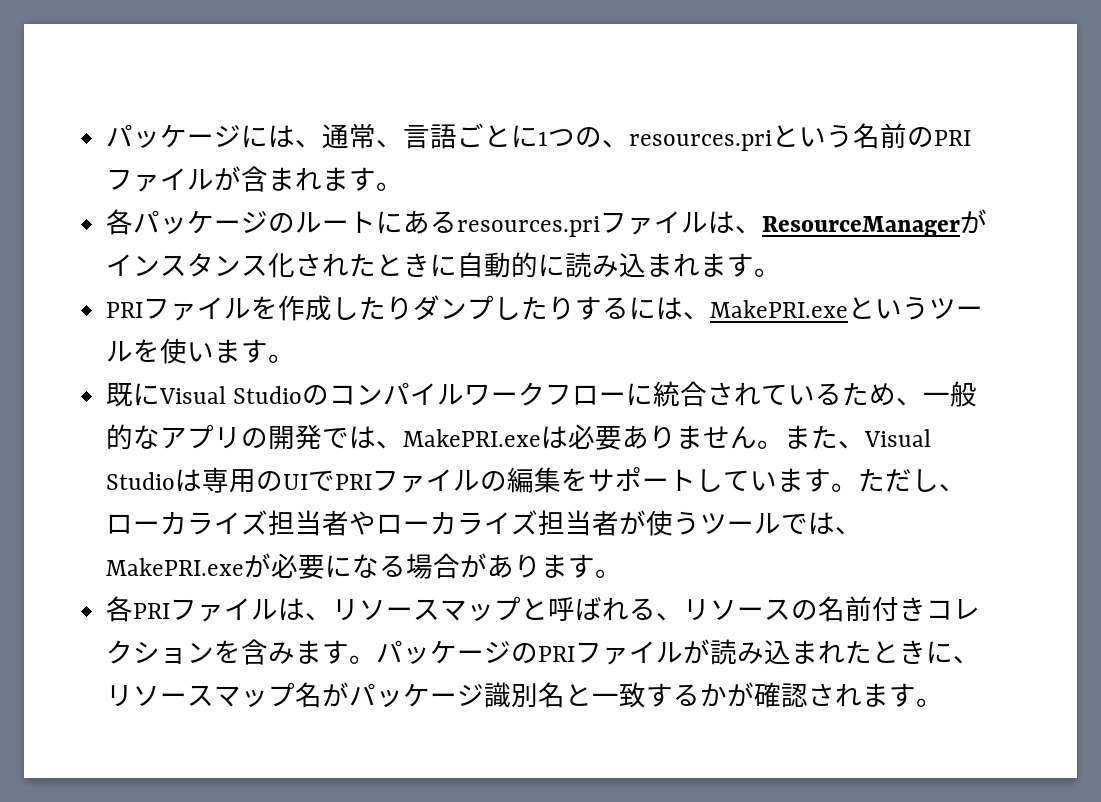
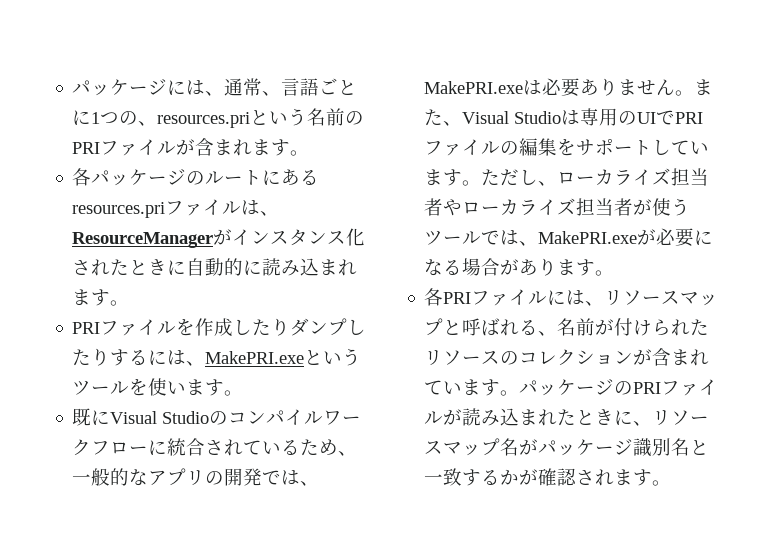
(279, 609) none -> [547,290,567,305] に
(684, 617) none -> [557,318,710,336] 名前が付けられた
[818,596,927,622] 名前付き -> (520, 358) none
[214,639,296,665] を含み -> [633,348,710,366] [424,380,463,395] が含まれてい

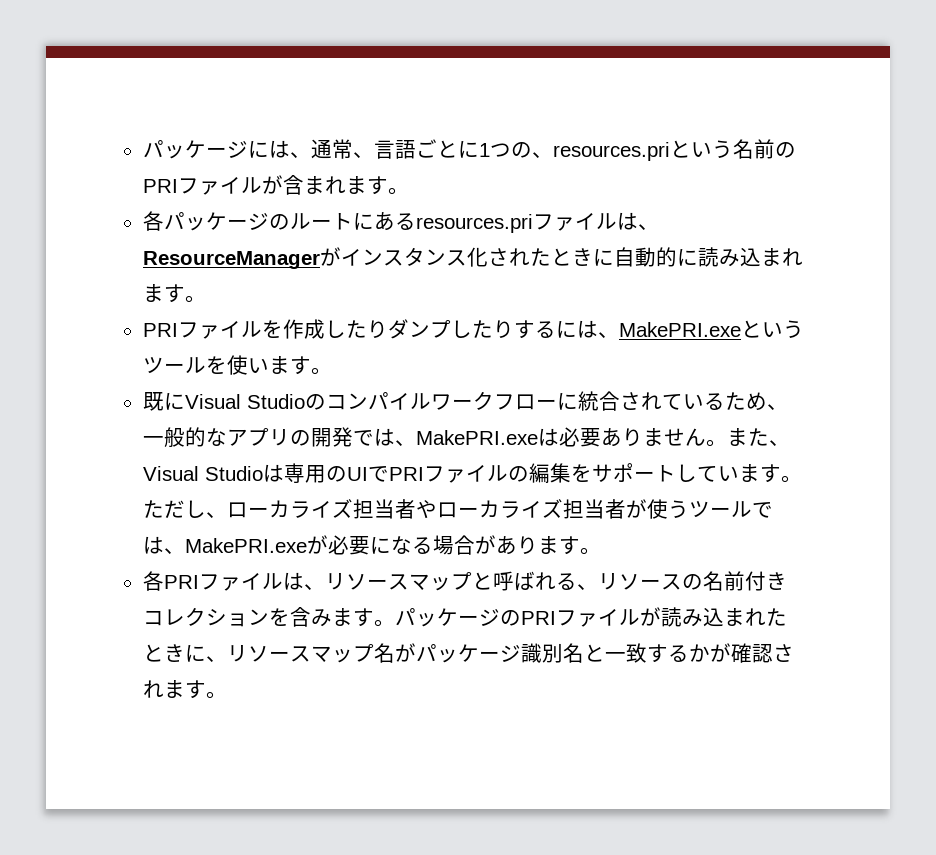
[547,290,567,305] に -> (283, 581) none
[557,318,710,336] 名前が付けられた -> (598, 587) none
(520, 358) none -> [702,571,787,591] 名前付き
[633,348,710,366] [424,380,463,395] が含まれてい -> [268,607,332,627] を含み

